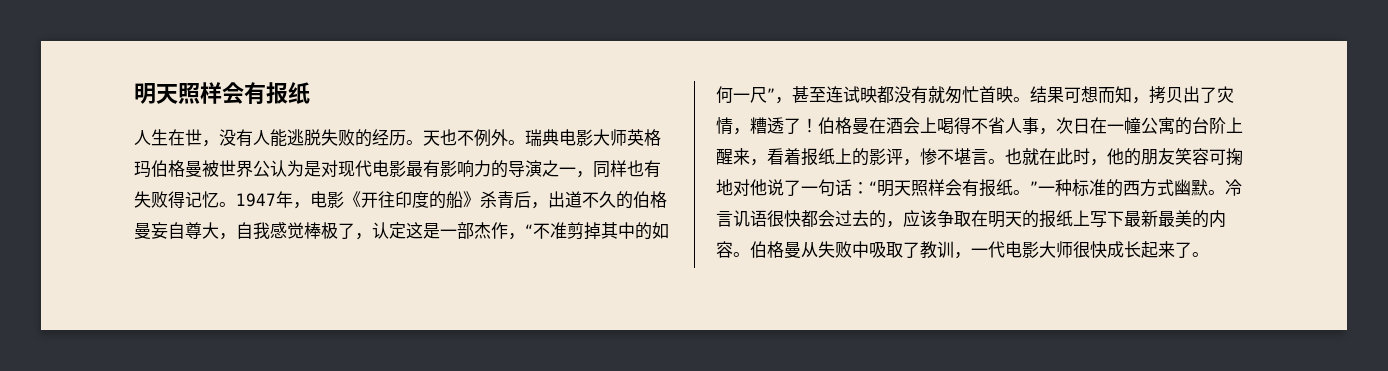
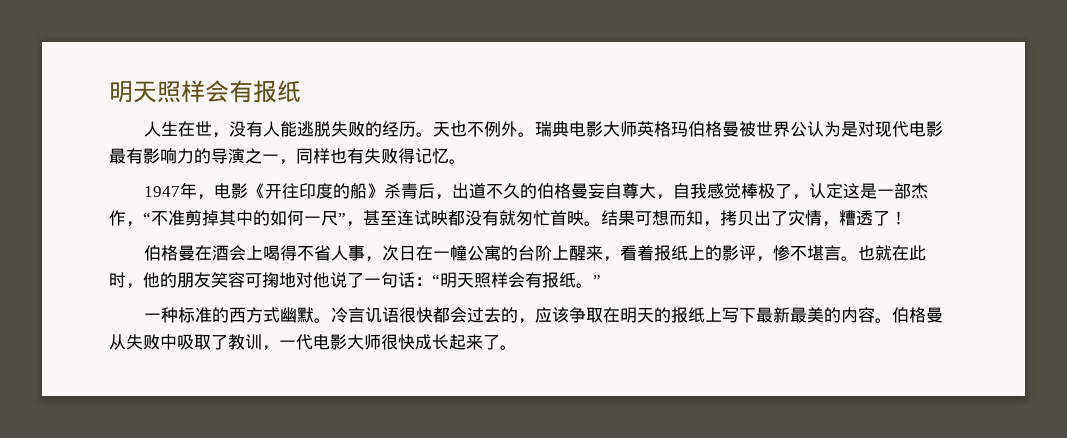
(236, 204) none -> (466, 161) //
(818, 125) none -> (907, 218) //
(1038, 187) none -> (601, 280) //

